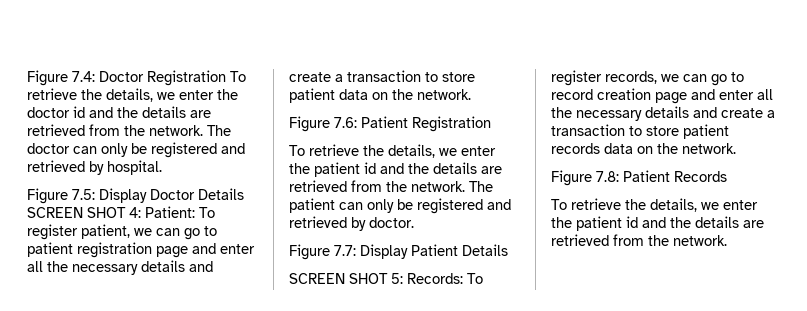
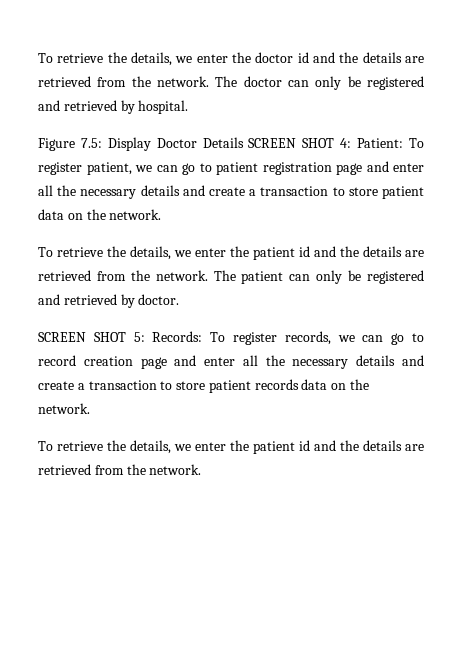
[27,70,226,86] Figure 7.4: Doctor Registration -> (38, 58) none
[289,116,491,132] // Figure 7.6: Patient Registration -> (162, 214) none
[289,244,508,260] // Figure 7.7: Display Patient Details -> (180, 299) none
[551,170,727,186] // Figure 7.8: Patient Records -> (90, 408) none

